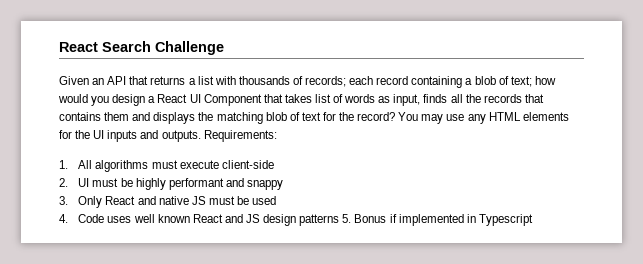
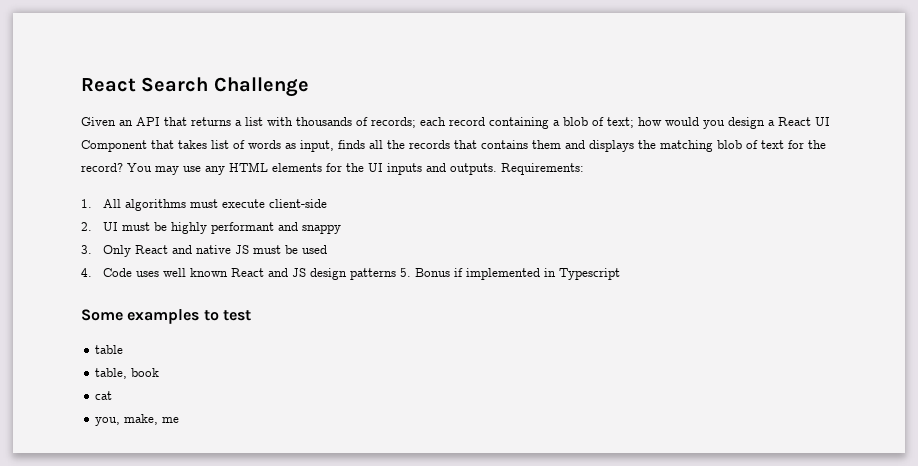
(533, 220) none -> [81,309,251,324] [95,345,124,354] [95,368,160,379] [95,391,113,400] [95,414,180,426] // Some examples to test // table // table, book // cat // you, make, me

